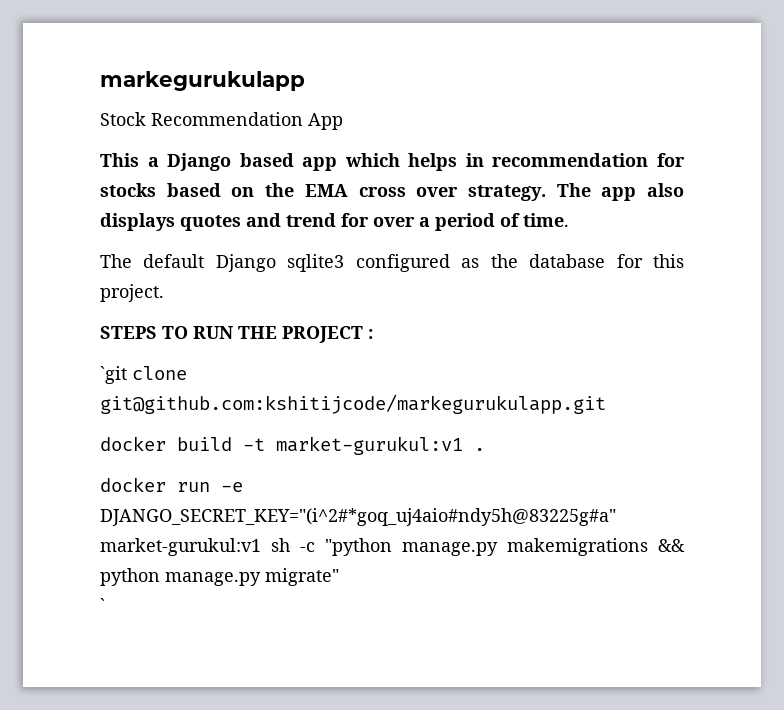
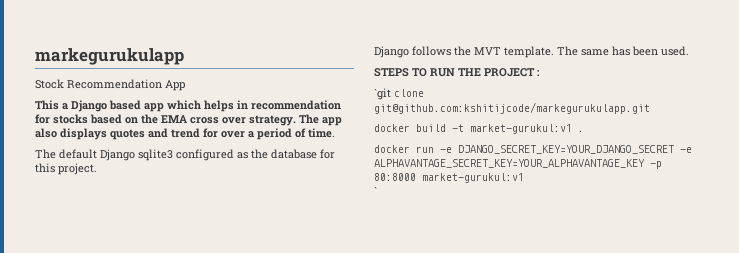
(164, 293) none -> [374,46,689,58] // Django follows the MVT template. The same has been used.
[100,508,616,526] [100,538,685,556] [100,568,339,586] DJANGO_SECRET_KEY="(i^2#*goq_uj4aio#ndy5h@83225g#a" market-gurukul:v1 sh -c "python manage.py makemigrations && python manage.py migrate" -> [458,145,692,154] [374,159,662,169] [374,173,524,183] DJANGO_SECRET_KEY=YOUR_DJANGO_SECRET -e ALPHAVANTAGE_SECRET_KEY=YOUR_ALPHAVANTAGE_KEY -p 80:8000 market-gurukul:v1

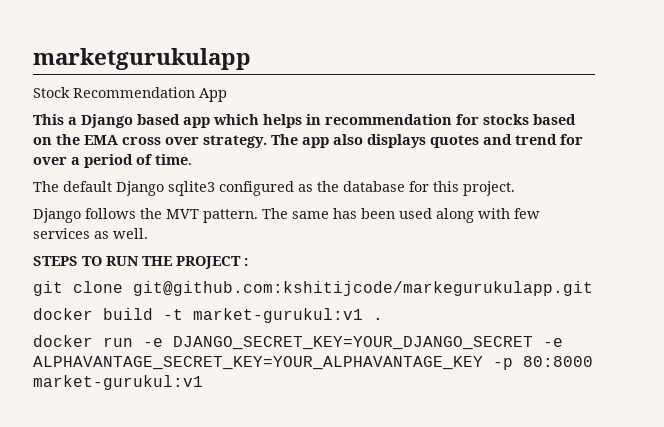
[35,48,184,65] markegurukulapp -> [33,48,251,70] marketgurukulapp
[504,46,554,58] template. -> [203,209,258,223] pattern.
[661,46,689,56] used. -> [399,208,540,223] [33,228,148,239] used along with few services as well.
[374,88,391,100] `git -> [33,281,63,296] git
[374,187,377,195] // ` -> (203, 382) none

